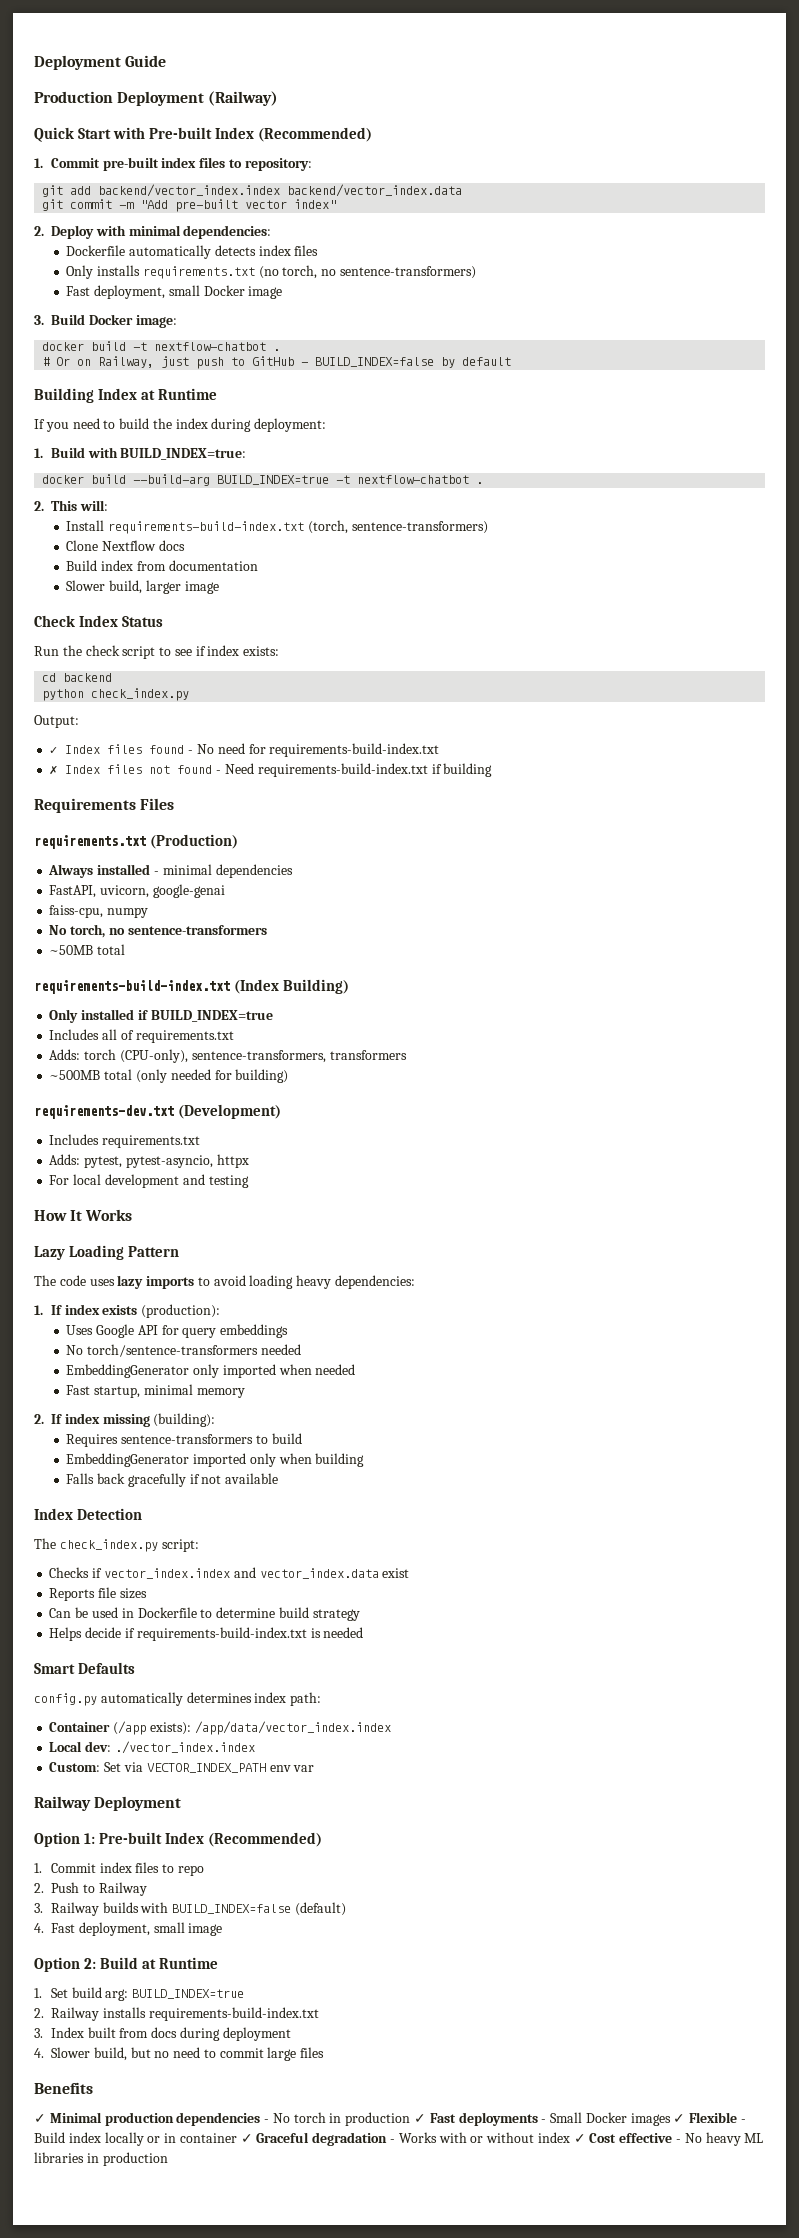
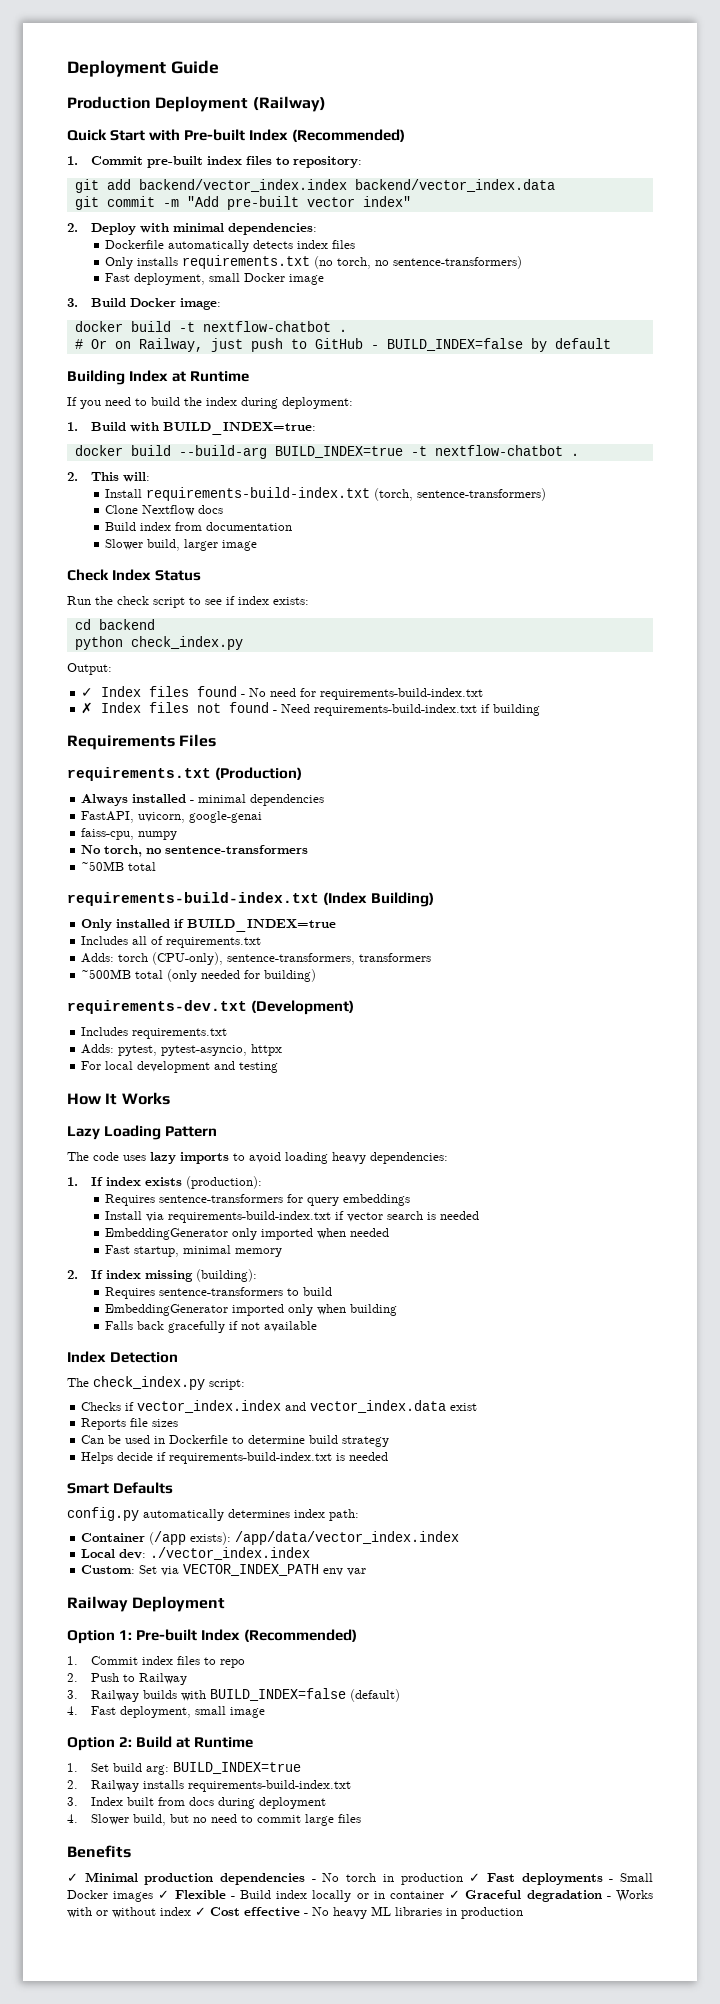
[66,1324,158,1338] Uses Google API -> [105,1194,284,1206] Requires sentence-transformers
[66,1344,259,1357] No torch/sentence-transformers -> [105,1211,437,1223] Install via requirements-build-index.txt if vector search is

